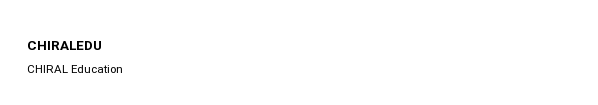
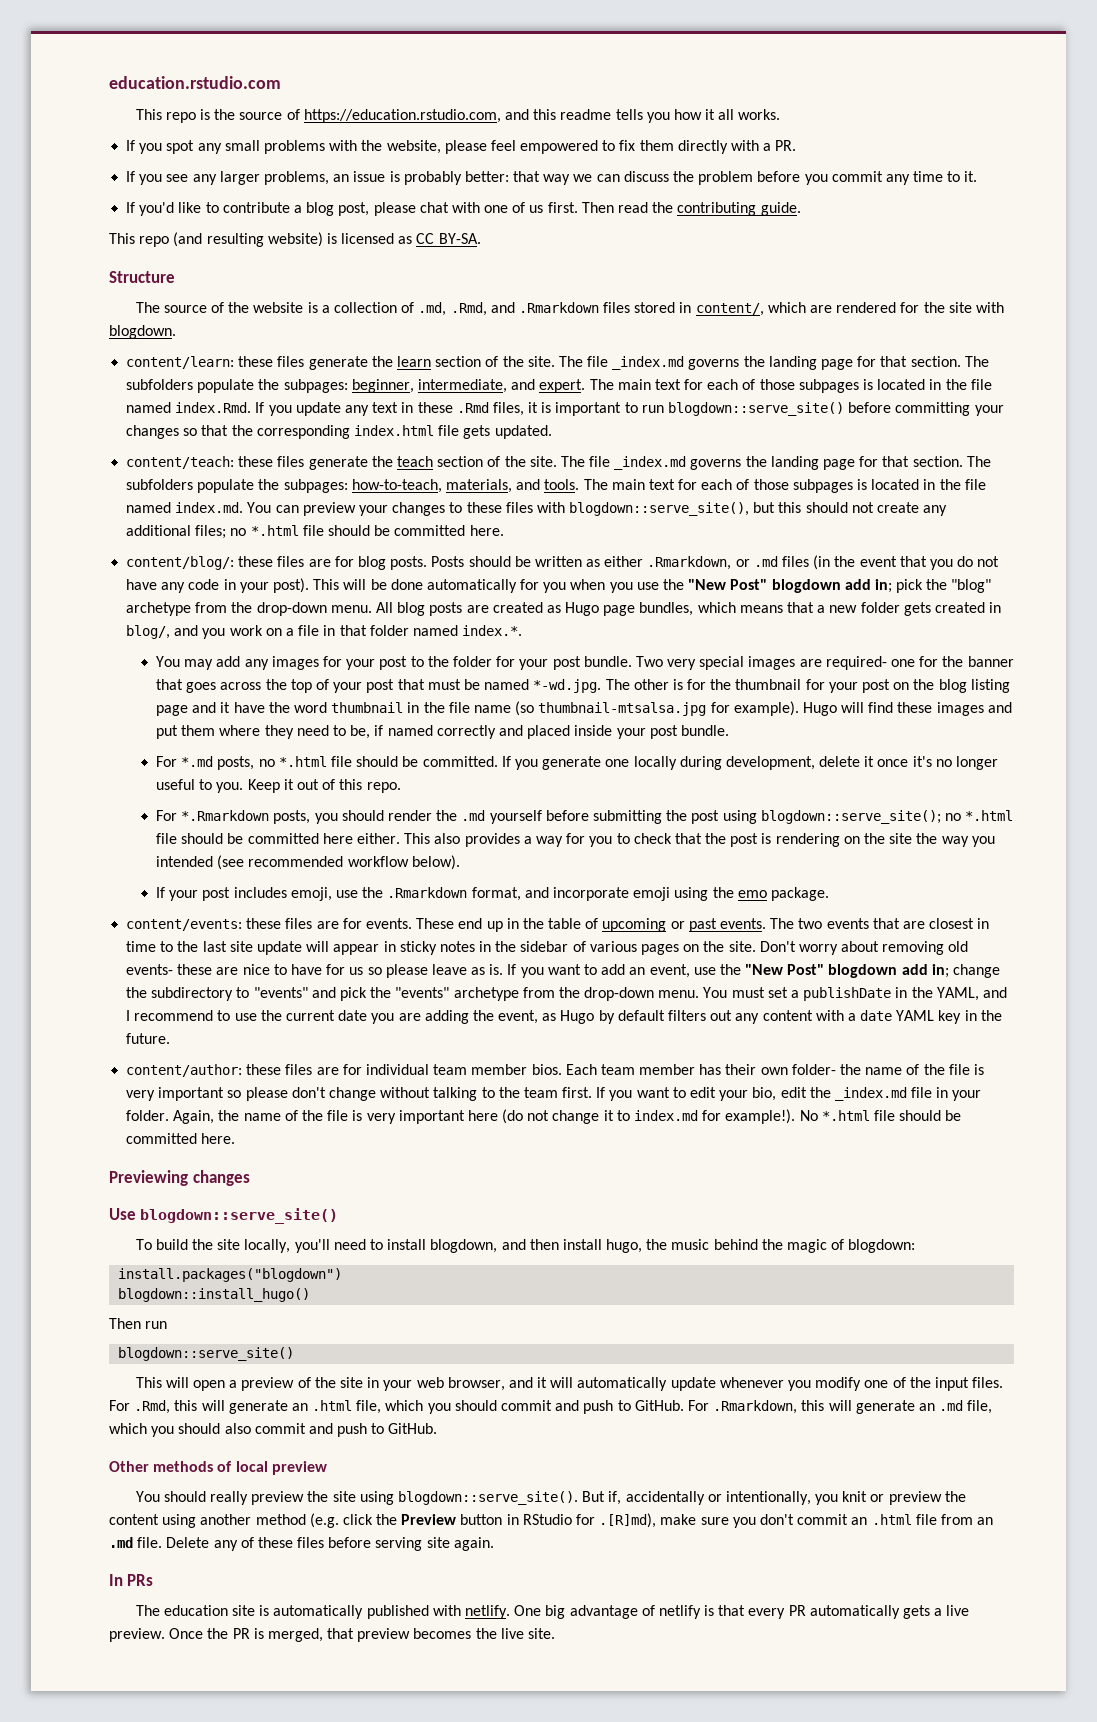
[27,41,102,50] [27,65,124,73] CHIRALEDU // CHIRAL Education -> [109,76,281,89] [135,109,781,123] [126,140,797,154] [126,171,978,185] [126,202,801,216] [109,232,481,247] [109,271,175,283] [135,302,1004,316] [109,325,176,339] [126,356,989,370] [126,379,992,393] [126,402,1004,416] [126,425,552,439] [126,456,991,470] [126,479,986,493] [126,502,948,516] [126,525,504,539] [126,555,1000,570] [126,578,992,593] [126,602,1002,616] [126,625,523,639] [156,656,1014,670] [156,679,1010,693] [156,701,1012,716] [156,725,729,739] [156,756,998,770] [156,779,401,793] [156,810,1014,824] [156,833,995,847] [156,855,460,870] [156,887,829,901] [126,918,990,932] [126,941,969,955] [126,964,1001,978] [126,987,1007,1001] [126,1010,1002,1024] [126,1033,171,1044] [126,1064,984,1077] [126,1087,982,1101] [126,1109,962,1124] [126,1133,236,1144] [109,1170,250,1186] [109,1208,339,1224] [135,1239,916,1253] [118,1268,343,1282] [118,1288,311,1302] [109,1318,168,1329] [118,1347,295,1361] [135,1377,1004,1391] [109,1400,993,1414] [109,1423,438,1437] [109,1461,327,1475] [135,1491,966,1505] [109,1513,994,1528] [109,1537,494,1551] [109,1574,154,1586] [135,1605,970,1619] [109,1628,556,1642] education.rstudio.com // This repo is the source of https://education.rstudio.com, and this readme tells you how it all works. // If you spot any small problems with the website, please feel empowered to fix them directly with a PR. // If you see any larger problems, an issue is probably better: that way we can discuss the problem before you commit any time to it. // If you'd like to contribute a blog post, please chat with one of us first. Then read the contributing guide. // This repo (and resulting website) is licensed as CC BY-SA. // Structure // The source of the website is a collection of .md, .Rmd, and .Rmarkdown files stored in content/, which are rendered for the site with blogdown. // content/learn: these files generate the learn section of the site. The file _index.md governs the landing page for that section. The subfolders populate the subpages: beginner, intermediate, and expert. The main text for each of those subpages is located in the file named index.Rmd. If you update any text in these .Rmd files, it is important to run blogdown::serve_site() before committing your changes so that the corresponding index.html file gets updated. // content/teach: these files generate the teach section of the site. The file _index.md governs the landing page for that section. The subfolders populate the subpages: how-to-teach, materials, and tools. The main text for each of those subpages is located in the file named index.md. You can preview your changes to these files with blogdown::serve_site(), but this should not create any additional files; no *.html file should be committed here. // content/blog/: these files are for blog posts. Posts should be written as either .Rmarkdown, or .md files (in the event that you do not have any code in your post). This will be done automatically for you when you use the "New Post" blogdown add in; pick the "blog" archetype from the drop-down menu. All blog posts are created as Hugo page bundles, which means that a new folder gets created in blog/, and you work on a file in that folder named index.*. // You may add any images for your post to the folder for your post bundle. Two very special images are required- one for the banner that goes across the top of your post that must be named *-wd.jpg. The other is for the thumbnail for your post on the blog listing page and it have the word thumbnail in the file name (so thumbnail-mtsalsa.jpg for example). Hugo will find these images and put them where they need to be, if named correctly and placed inside your post bundle. // For *.md posts, no *.html file should be committed. If you generate one locally during development, delete it once it's no longer useful to you. Keep it out of this repo. // For *.Rmarkdown posts, you should render the .md yourself before submitting the post using blogdown::serve_site(); no *.html file should be committed here either. This also provides a way for you to check that the post is rendering on the site the way you intended (see recommended workflow below). // If your post includes emoji, use the .Rmarkdown format, and incorporate emoji using the emo package. // content/events: these files are for events. These end up in the table of upcoming or past events. The two events that are closest in time to the last site update will appear in sticky notes in the sidebar of various pages on the site. Don't worry about removing old events- these are nice to have for us so please leave as is. If you want to add an event, use the "New Post" blogdown add in; change the subdirectory to "events" and pick the "events" archetype from the drop-down menu. You must set a publishDate in the YAML, and I recommend to use the current date you are adding the event, as Hugo by default filters out any content with a date YAML key in the future. // content/author: these files are for individual team member bios. Each team member has their own folder- the name of the file is very important so please don't change without talking to the team first. If you want to edit your bio, edit the _index.md file in your folder. Again, the name of the file is very important here (do not change it to index.md for example!). No *.html file should be committed here. // Previewing changes // Use blogdown::serve_site() // To build the site locally, you'll need to install blogdown, and then install hugo, the music behind the magic of blogdown: // install.packages("blogdown") // blogdown::install_hugo() // Then run // blogdown::serve_site() // This will open a preview of the site in your web browser, and it will automatically update whenever you modify one of the input files. For .Rmd, this will generate an .html file, which you should commit and push to GitHub. For .Rmarkdown, this will generate an .md file, which you should also commit and push to GitHub. // Other methods of local preview // You should really preview the site using blogdown::serve_site(). But if, accidentally or intentionally, you knit or preview the content using another method (e.g. click the Preview button in RStudio for .[R]md), make sure you don't commit an .html file from an .md file. Delete any of these files before serving site again. // In PRs // The education site is automatically published with netlify. One big advantage of netlify is that every PR automatically gets a live preview. Once the PR is merged, that preview becomes the live site.

